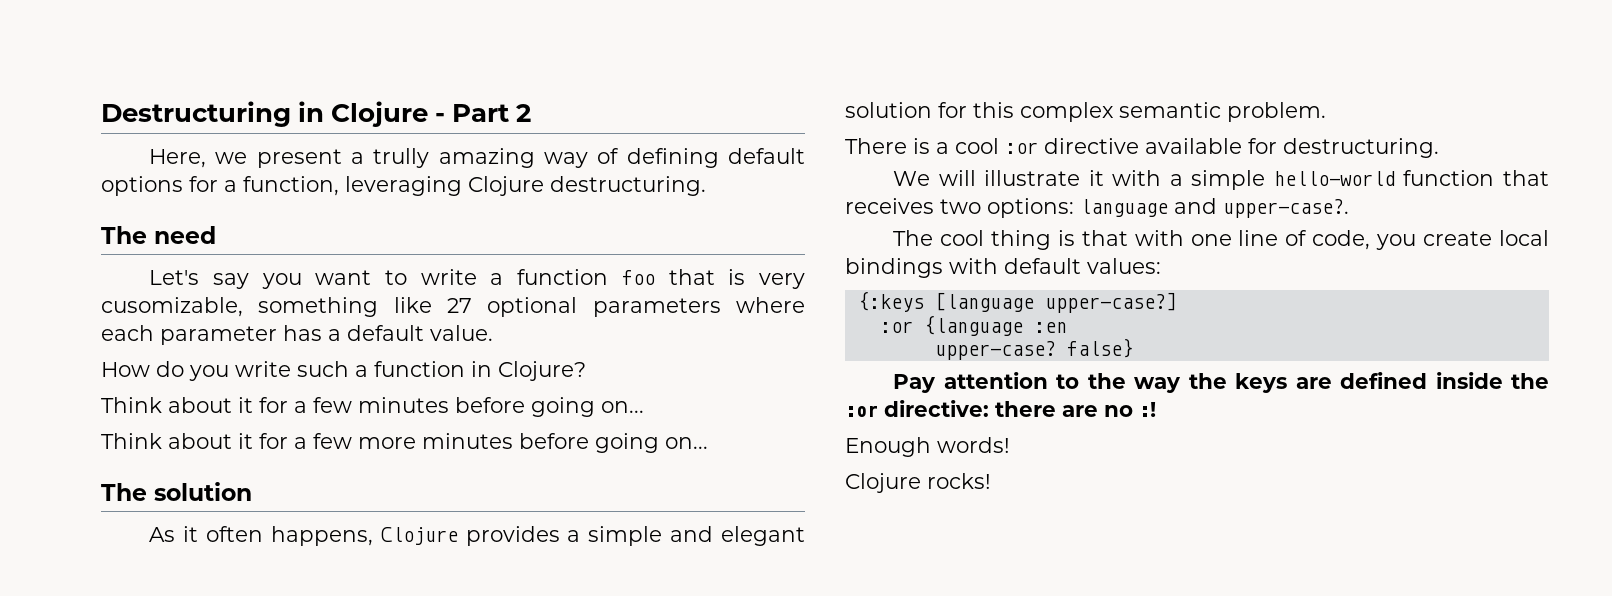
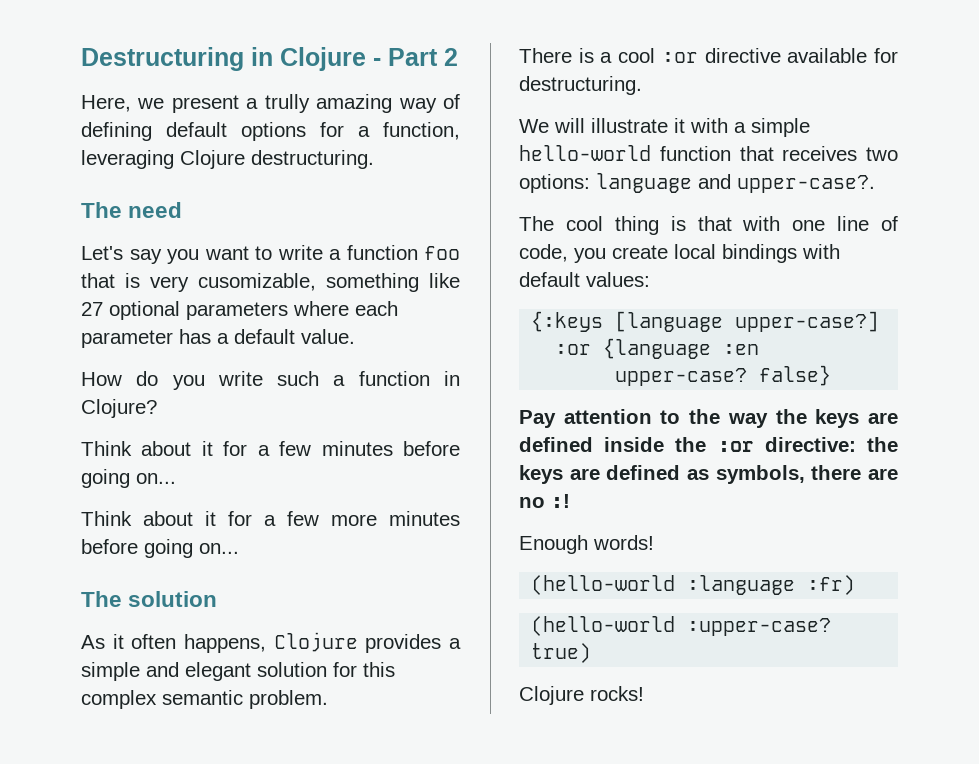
(989, 408) none -> [867,437,898,452] [519,465,805,484] the keys are defined as symbols,
(1010, 445) none -> [531,575,856,595] [531,616,832,636] [531,643,592,663] // (hello-world :language :fr) // (hello-world :upper-case? true)

